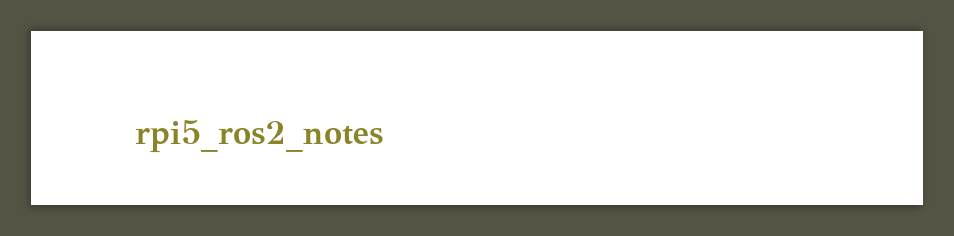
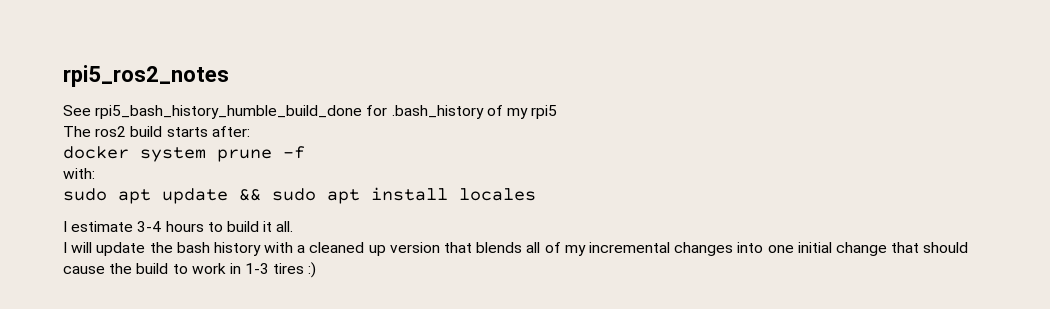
(383, 136) none -> [63,105,558,119] [63,126,250,137] [63,146,305,162] [63,168,95,179] [63,187,536,204] [63,221,294,232] [63,242,969,256] [63,262,317,278] // See rpi5_bash_history_humble_build_done for .bash_history of my rpi5 // The ros2 build starts after: // docker system prune -f // with: // sudo apt update && sudo apt install locales // I estimate 3-4 hours to build it all. // I will update the bash history with a cleaned up version that blends all of my incremental changes into one initial change that should cause the build to work in 1-3 tires :)

